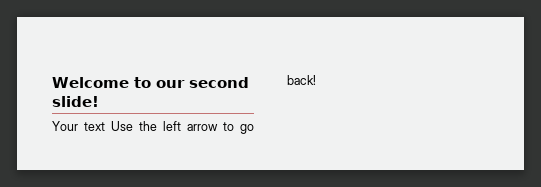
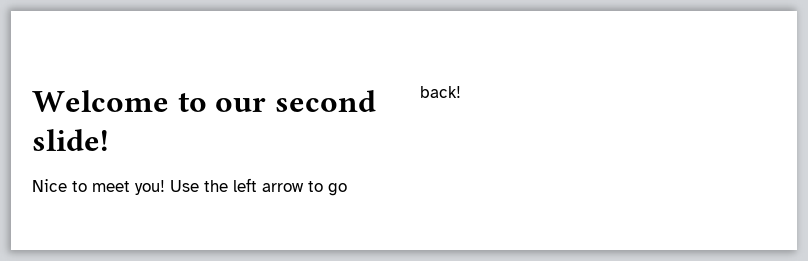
[52,121,105,131] Your text -> [32,179,165,195] Nice to meet you!

